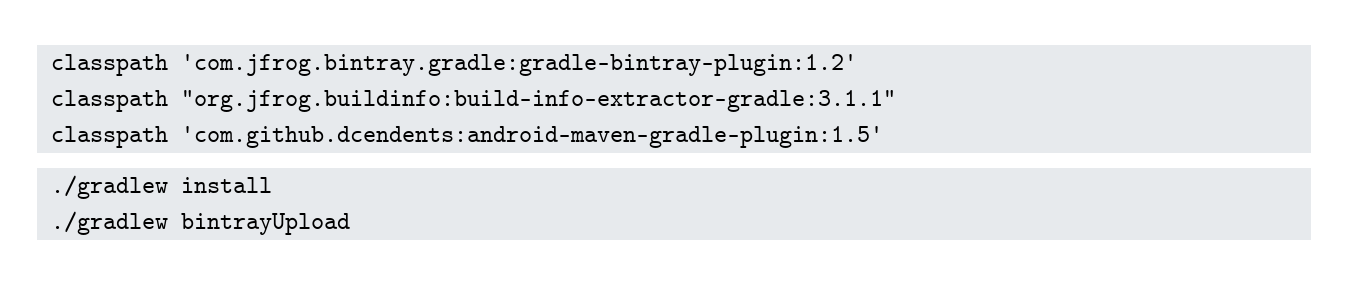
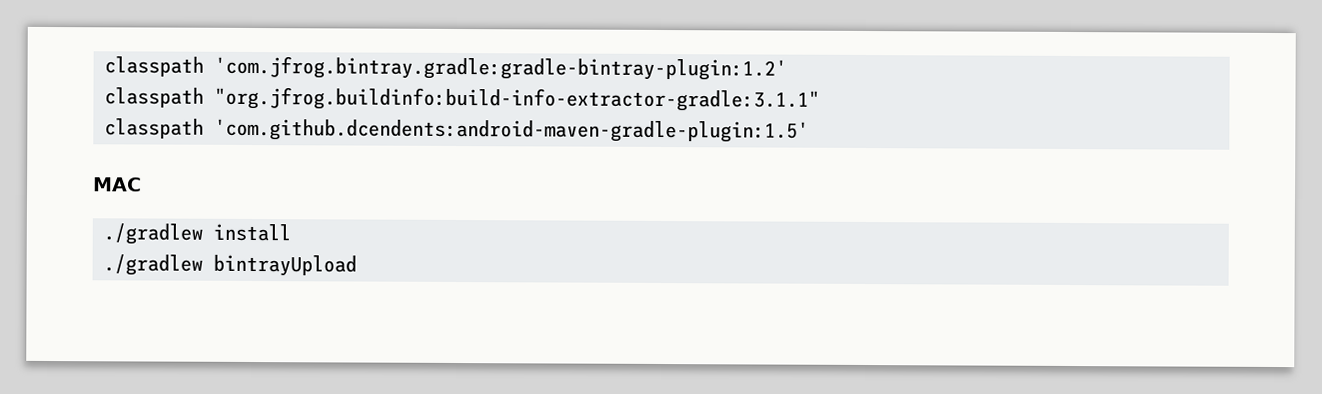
(883, 137) none -> [93,177,142,192] // MAC

